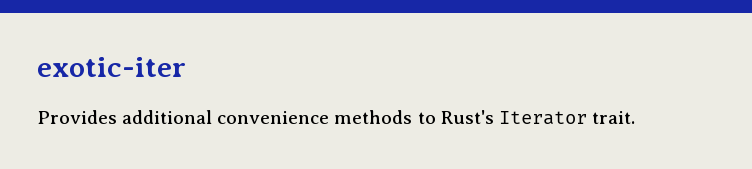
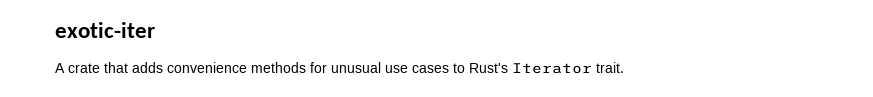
[37,110,413,124] Provides additional convenience methods -> [55,62,449,73] A crate that adds convenience methods for unusual use cases

